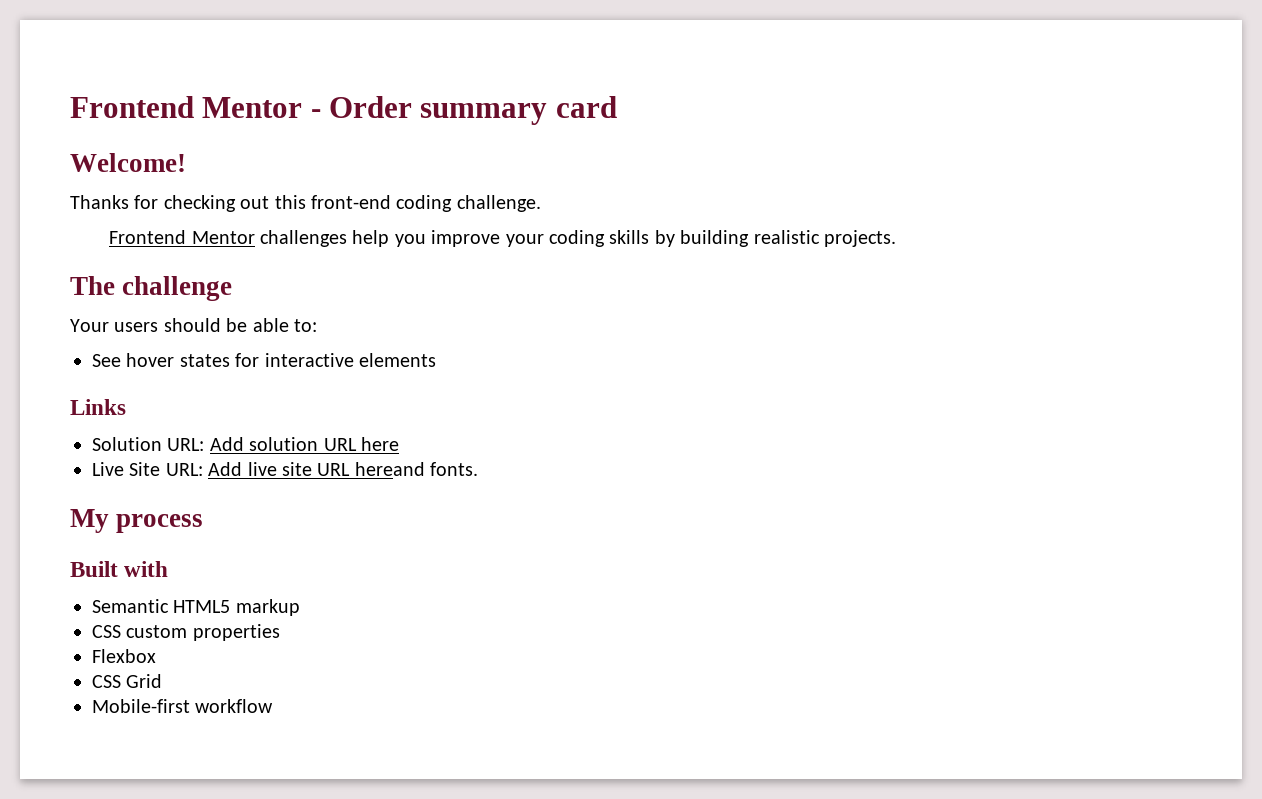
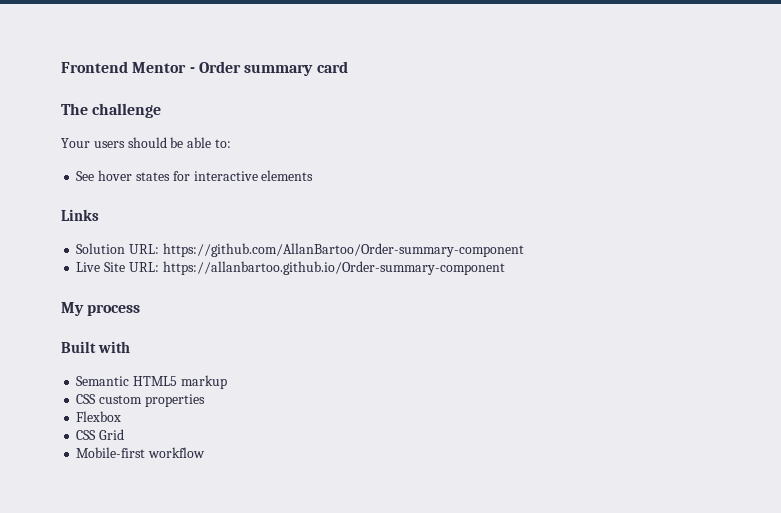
[70,153,186,172] [70,195,541,212] [109,230,897,247] // Welcome! // Thanks for checking out this front-end coding challenge. // Frontend Mentor challenges help you improve your coding skills by building realistic projects. -> (348, 67) none
[209,437,399,451] Add solution URL here -> [162,243,524,257] https://github.com/AllanBartoo/Order-summary-component
[208,462,479,476] Add live site URL hereand fonts. -> [162,261,505,275] https://allanbartoo.github.io/Order-summary-component

